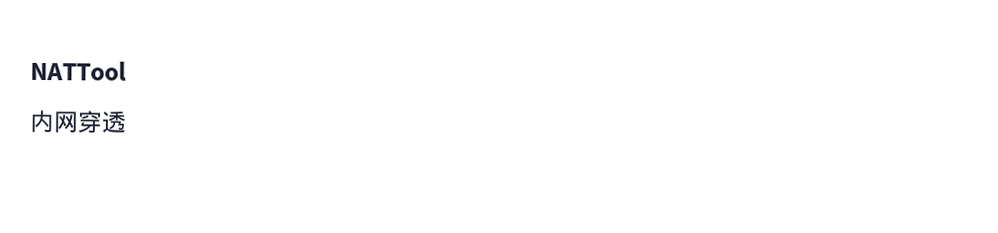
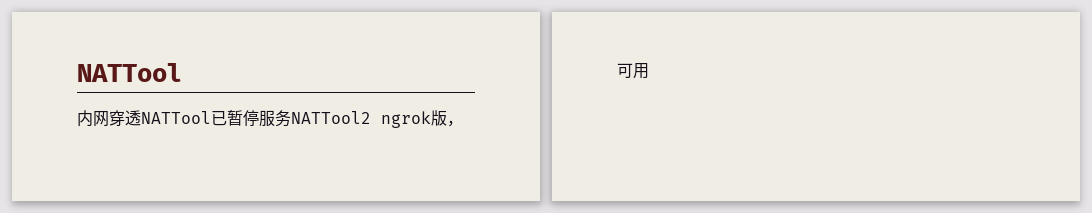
(127, 121) none -> [141,110,463,128] [617,63,649,79] NATTool已暂停服务NATTool2 ngrok版，可用

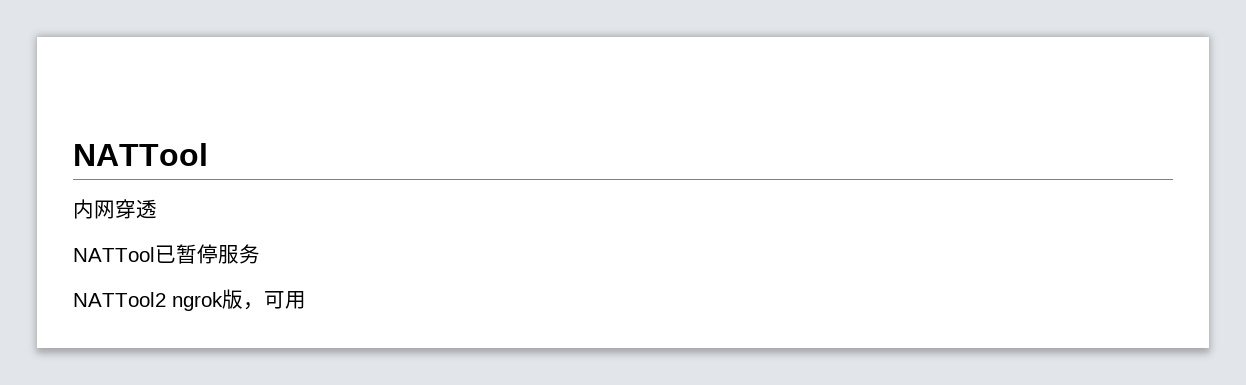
(141, 118) none -> (157, 209) //
(291, 118) none -> (260, 254) //

